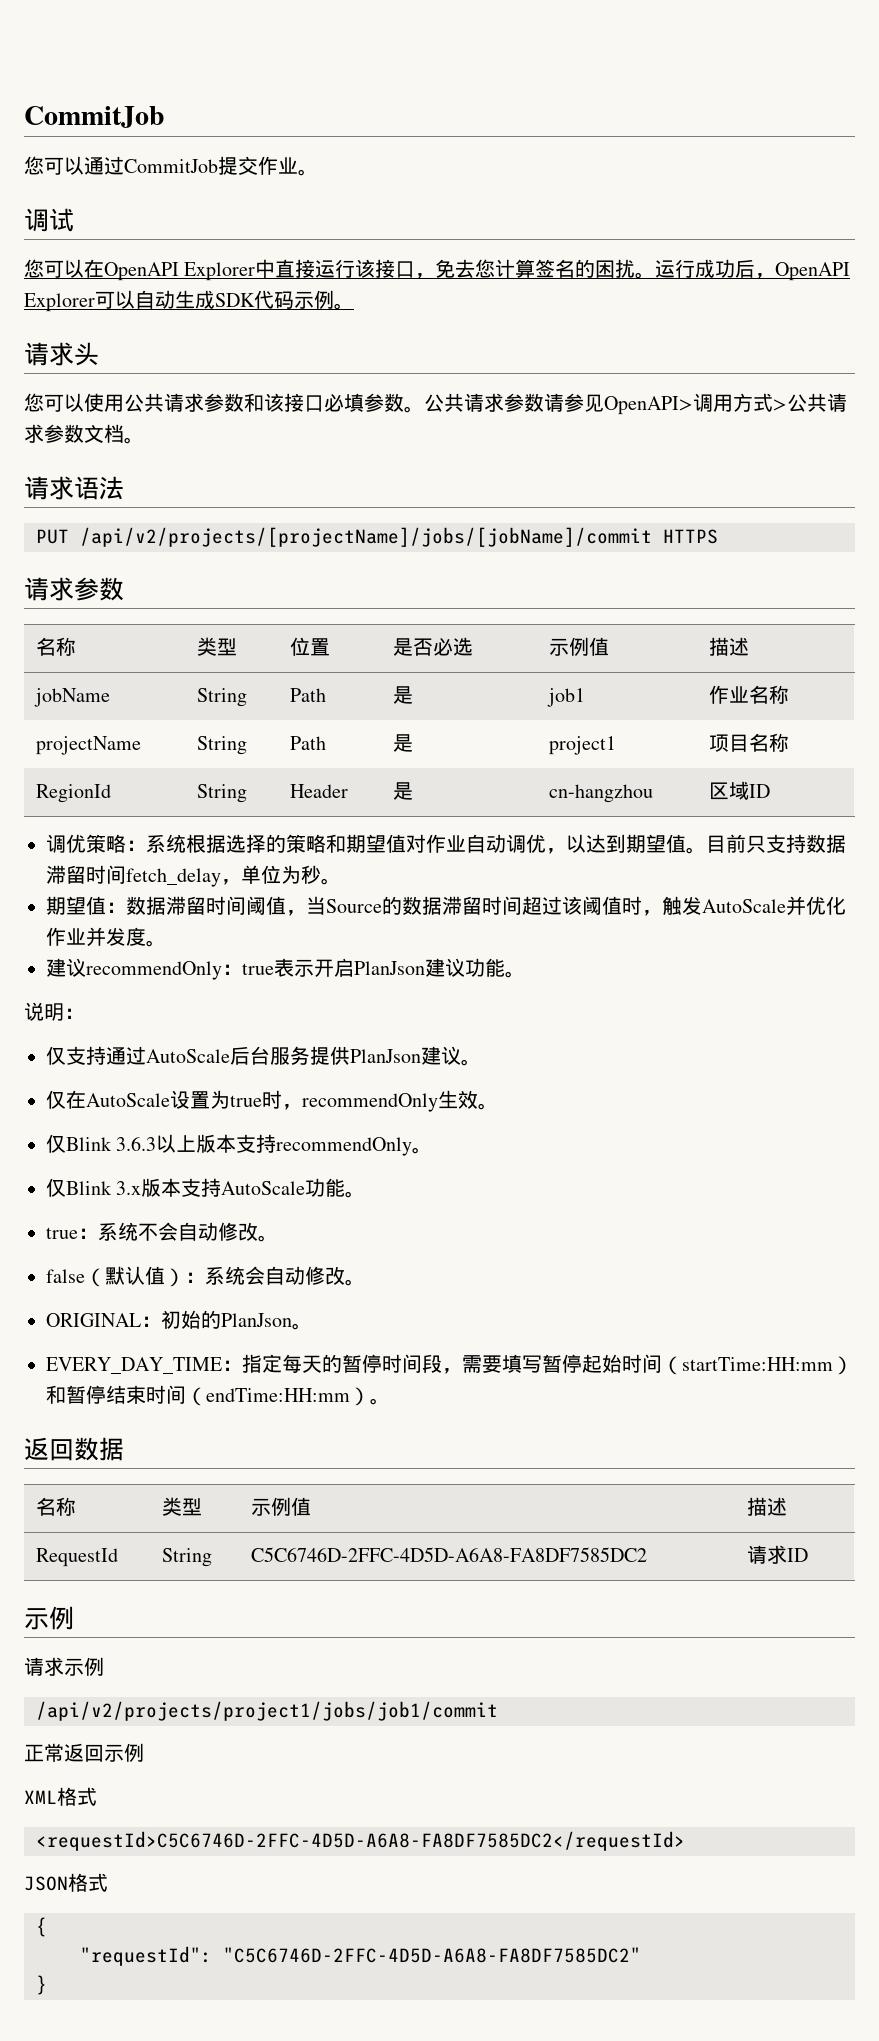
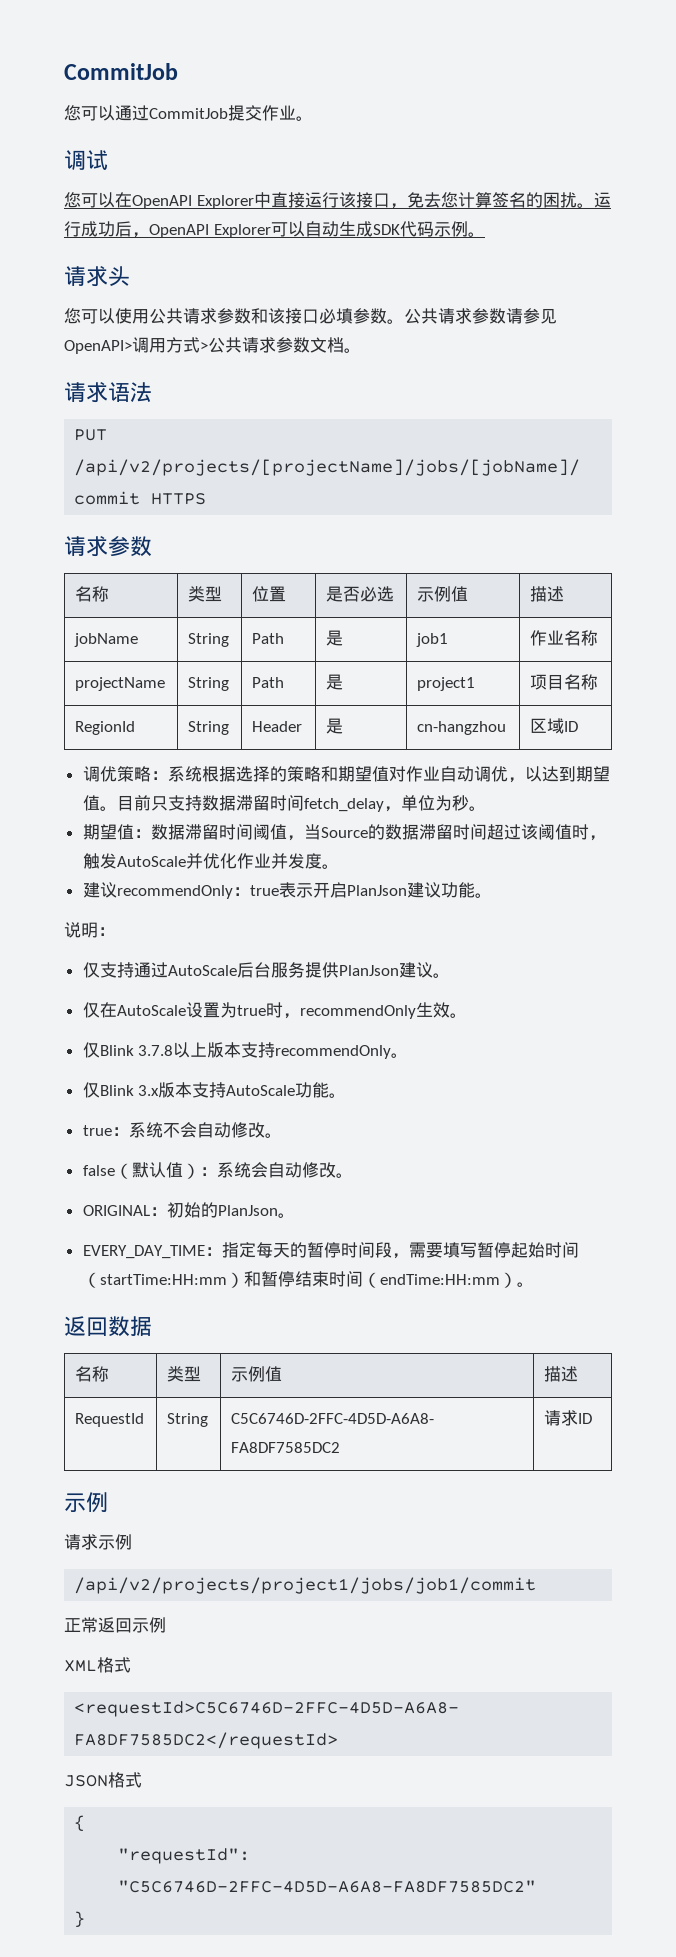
[116,1136,157,1151] 3.6.3 -> [138,1045,174,1056] 3.7.8

